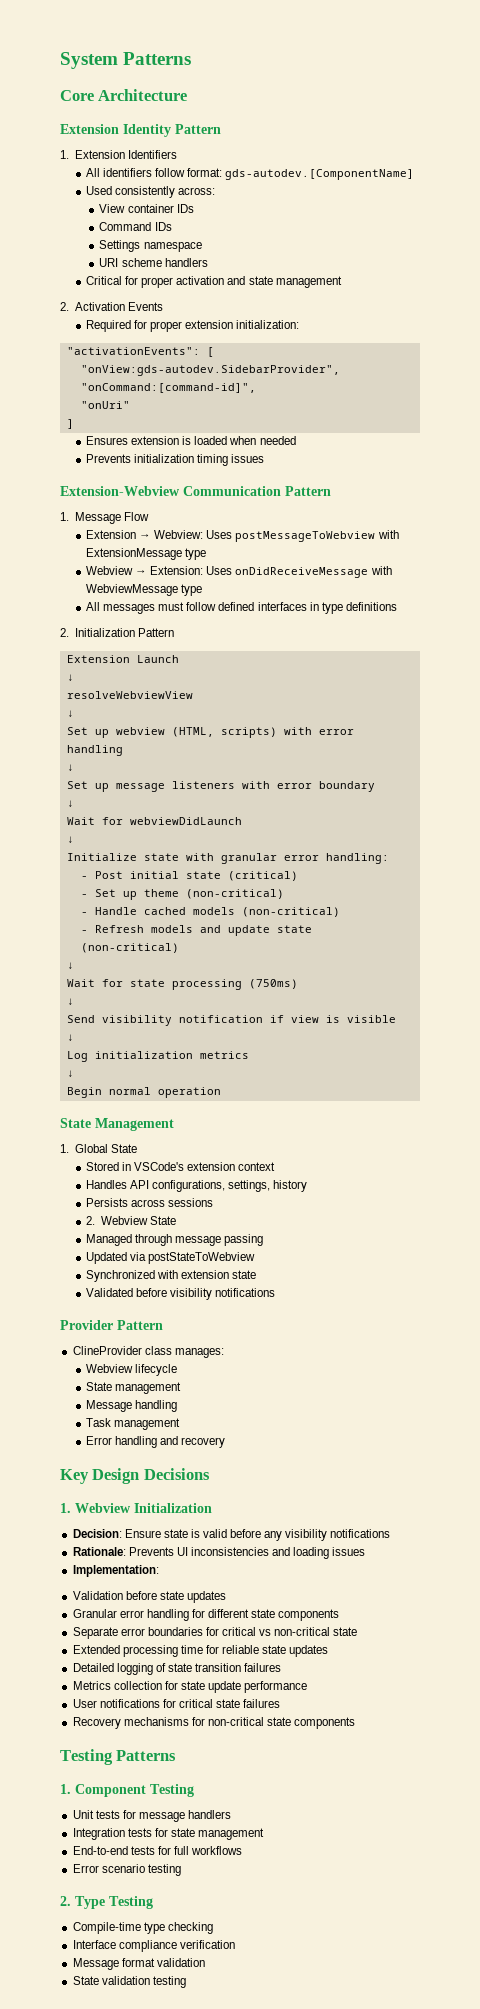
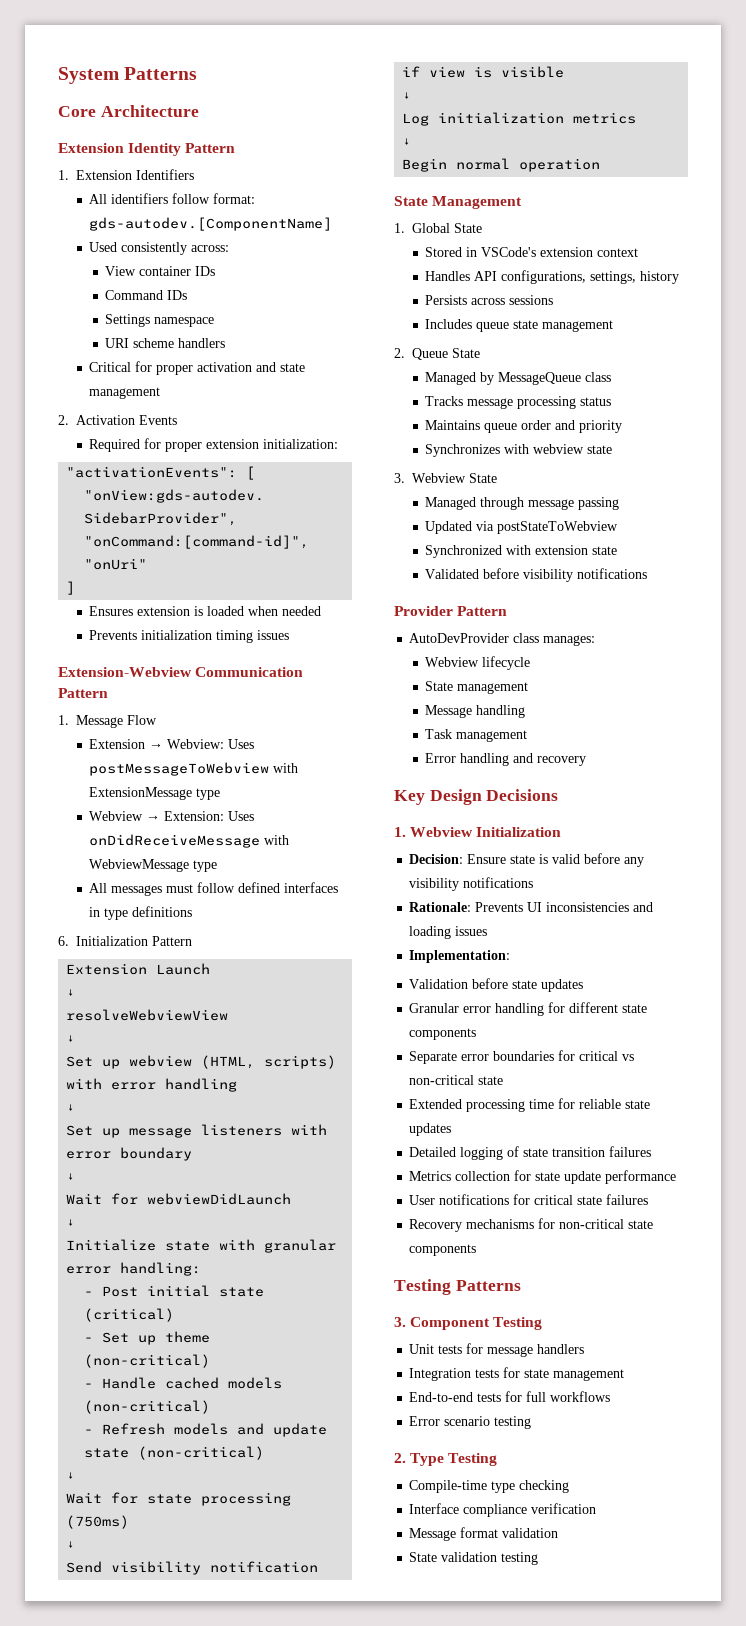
[60,628,69,637] 2. -> [58,936,69,946] 6.
[86,1216,96,1225] 2. -> [425,319,614,332] [394,348,480,360] [425,372,612,385] [425,396,612,409] [425,420,623,433] [425,444,613,457] [394,473,405,483] Includes queue state management // 2. Queue State // Managed by MessageQueue class // Tracks message processing status // Maintains queue order and priority // Synchronizes with webview state // 3.
[72,1346,142,1355] ClineProvider -> [409,633,510,643] AutoDevProvider
[60,1784,71,1794] 1. -> [394,1317,406,1327] 3.

